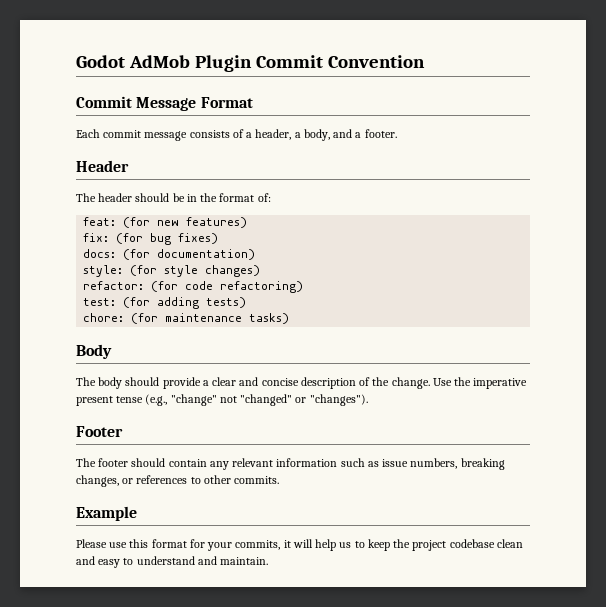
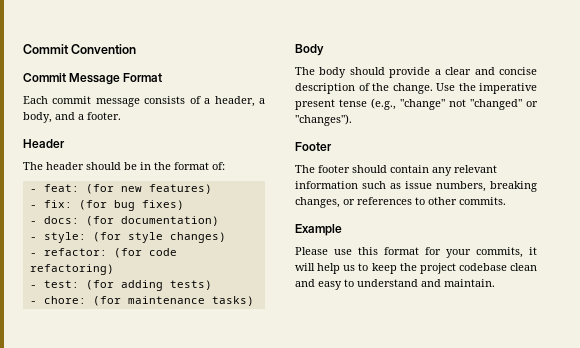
[76,55,252,72] Godot AdMob Plugin -> (23, 49) none
(271, 197) none -> [29,189,37,192] -
(248, 222) none -> [29,205,37,208] -
(219, 238) none -> [29,221,37,224] -
(256, 254) none -> [29,237,37,240] -
(261, 271) none -> [29,253,37,256] -
(304, 287) none -> [29,285,37,288] -
(247, 302) none -> [29,301,37,304] -

